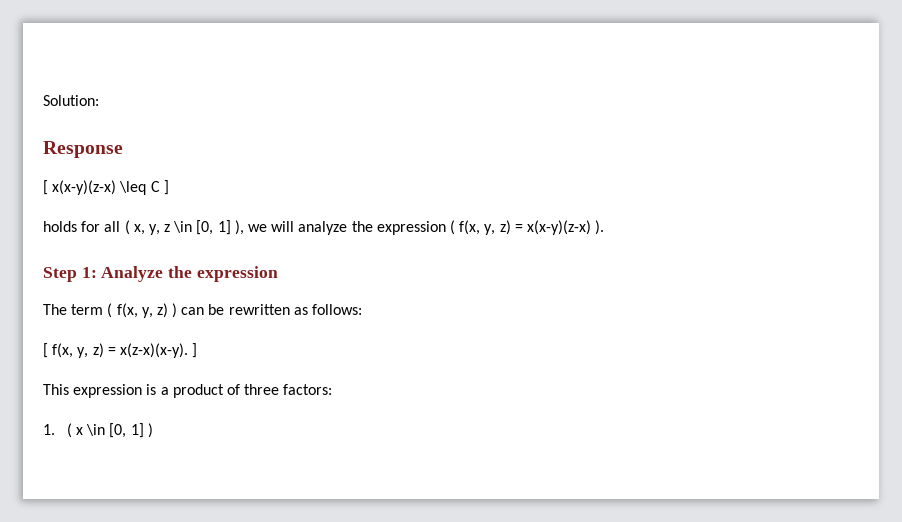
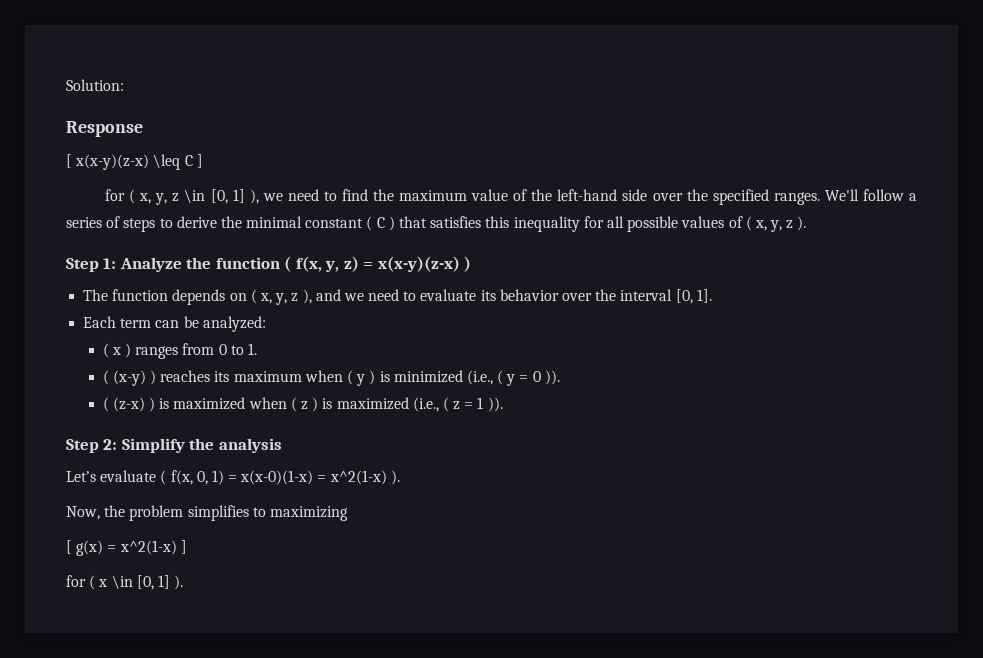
[43,221,121,232] holds for all -> [105,189,126,201] for
[271,221,446,235] will analyze the expression -> [287,189,917,205] [66,216,807,232] [66,257,280,272] need to find the maximum value of the left-hand side over the specified ranges. We'll follow a series of steps to derive the minimal constant ( C ) that satisfies this inequality for all possible values of ( x, y, z ). // Step 1: Analyze the function
[595,220,605,235] [43,266,278,282] [43,303,363,318] [43,343,198,358] [43,384,333,398] [43,424,55,435] ). // Step 1: Analyze the expression // The term ( f(x, y, z) ) can be rewritten as follows: // [ f(x, y, z) = x(z-x)(x-y). ] // This expression is a product of three factors: // 1. -> [464,256,472,272] [83,289,712,305] [83,316,266,332] [102,343,257,359] [102,370,560,386] [102,397,503,412] [66,438,282,453] [66,470,400,485] [66,505,348,521] [66,540,187,556] [66,575,86,587] ) // The function depends on ( x, y, z ), and we need to evaluate its behavior over the interval [0, 1]. // Each term can be analyzed: // ( x ) ranges from 0 to 1. // ( (x-y) ) reaches its maximum when ( y ) is minimized (i.e., ( y = 0 )). // ( (z-x) ) is maximized when ( z ) is maximized (i.e., ( z = 1 )). // Step 2: Simplify the analysis // Let’s evaluate ( f(x, 0, 1) = x(x-0)(1-x) = x^2(1-x) ). // Now, the problem simplifies to maximizing // [ g(x) = x^2(1-x) ] // for
[147,423,153,438] ) -> [174,575,184,590] ).

